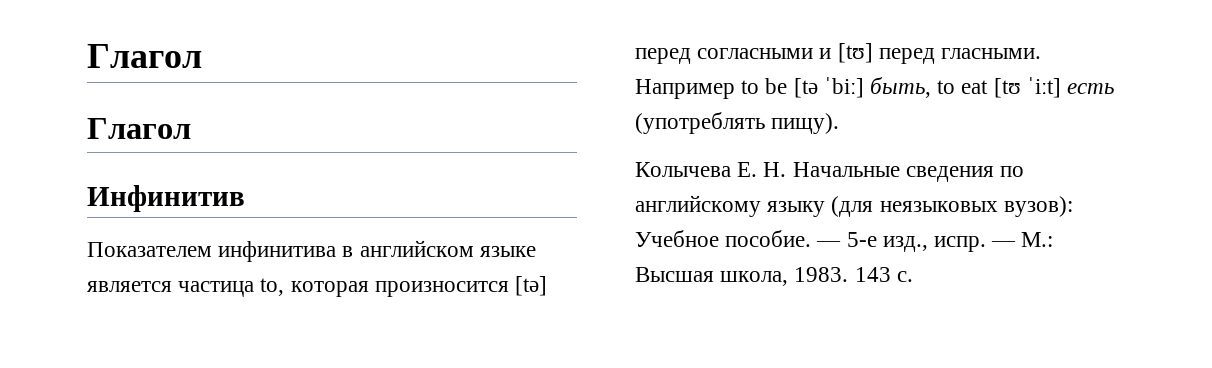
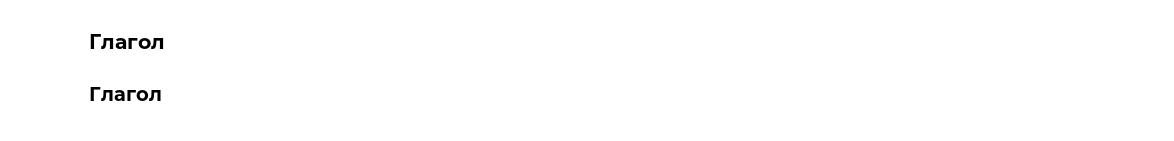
[87,185,245,212] [87,240,536,262] [87,276,548,297] [635,43,1042,64] [635,77,1115,99] [635,112,840,134] [635,162,1025,182] [635,195,1073,217] [635,230,1054,252] [635,267,913,286] // Инфинитив // Показателем инфинитива в английском языке является частица to, которая произносится [tə] перед согласными и [tʊ] перед гласными. Например to be [tə ˈbiː] быть, to eat [tʊ ˈiːt] есть (употреблять пищу). // Колычева Е. Н. Начальные сведения по английскому языку (для неязыковых вузов): Учебное пособие. — 5-е изд., испр. — М.: Высшая школа, 1983. 143 с. -> (162, 94) none

